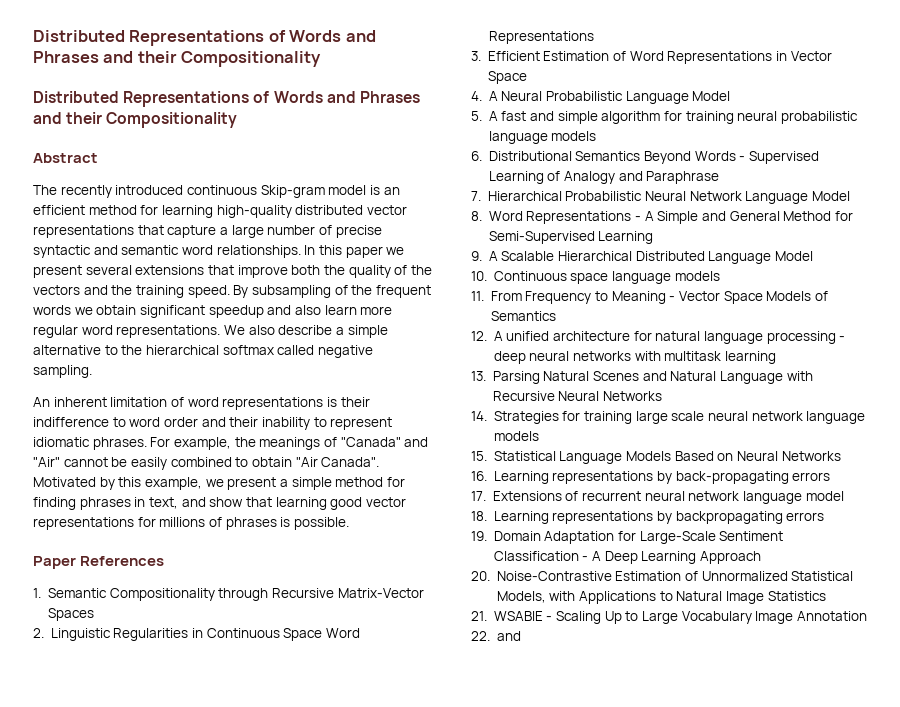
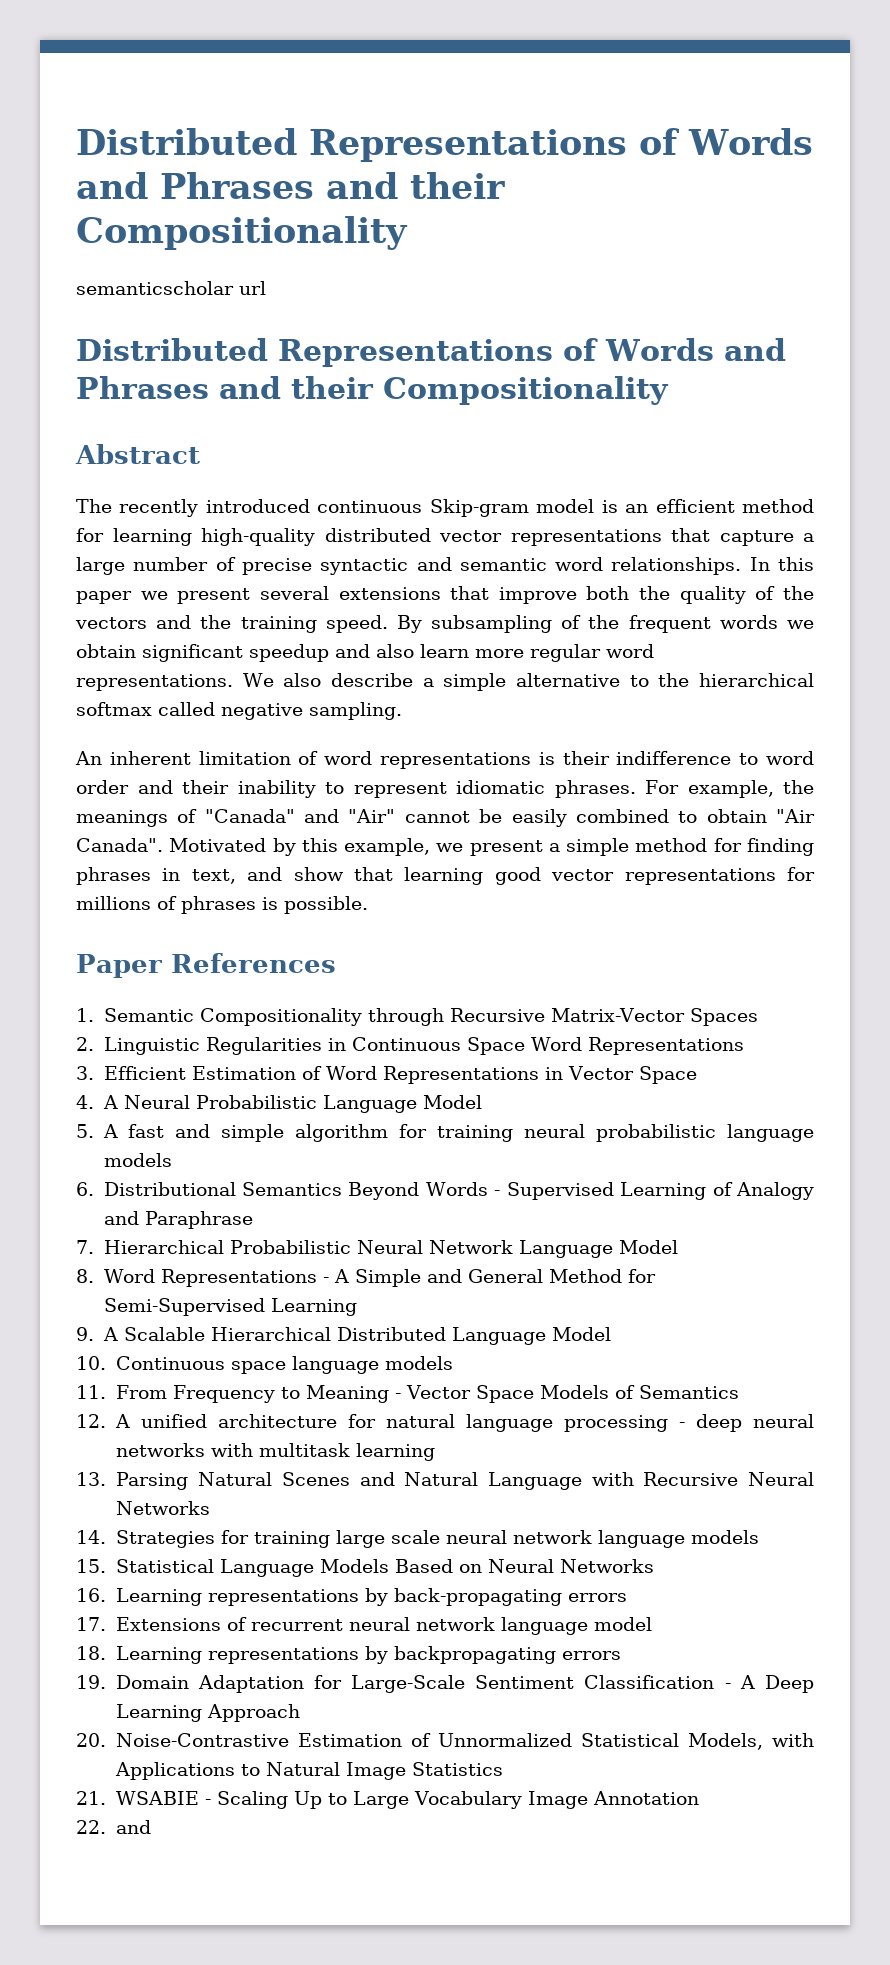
[33,30,376,46] [33,51,322,67] Distributed Representations of Words and Phrases and their Compositionality -> [76,128,813,162] [76,172,505,199] [76,216,408,250] [76,281,266,295] Distributed Representations of Words and Phrases and their Compositionality // semanticscholar url

